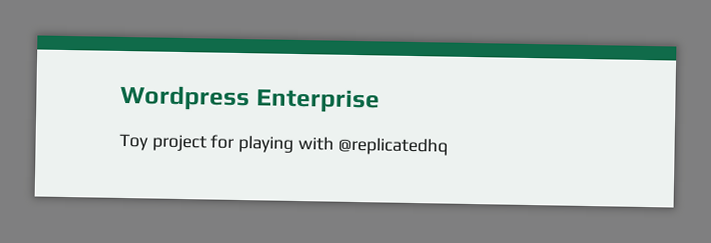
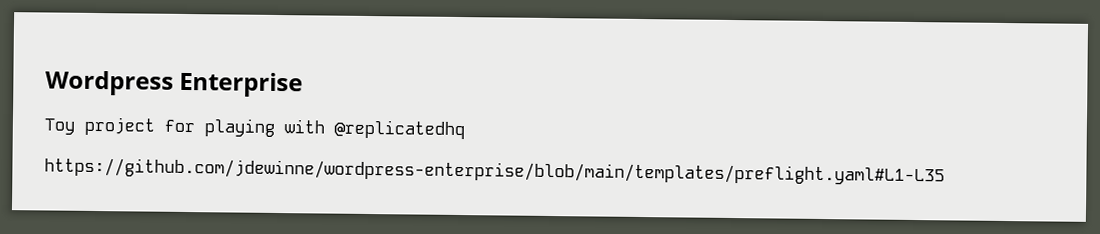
(448, 146) none -> [44,157,945,186] // https://github.com/jdewinne/wordpress-enterprise/blob/main/templates/preflight.yaml#L1-L35

